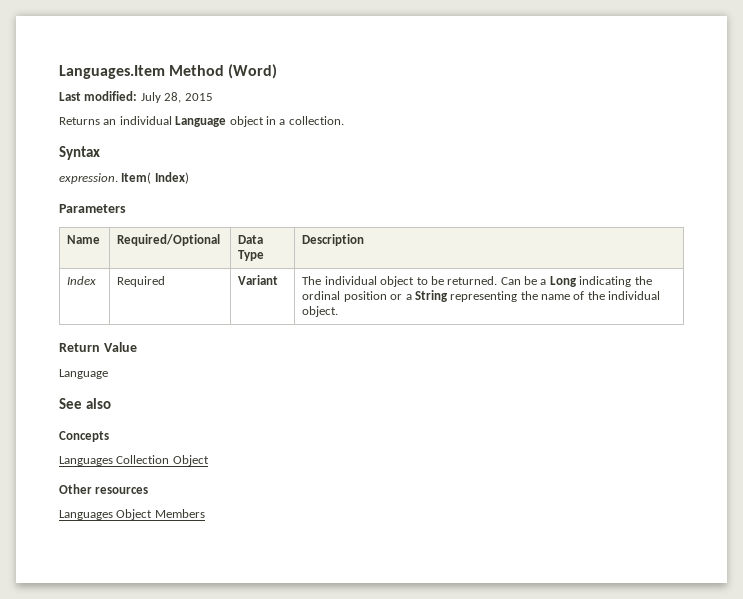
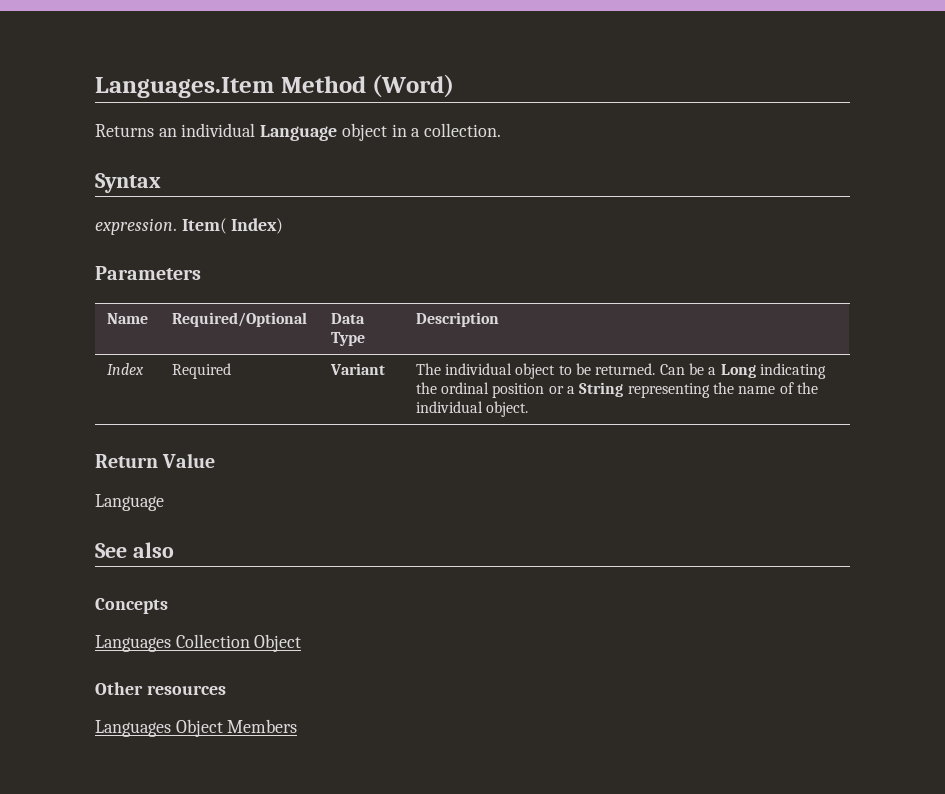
[59,91,213,103] // Last modified: July 28, 2015 -> (455, 86) none

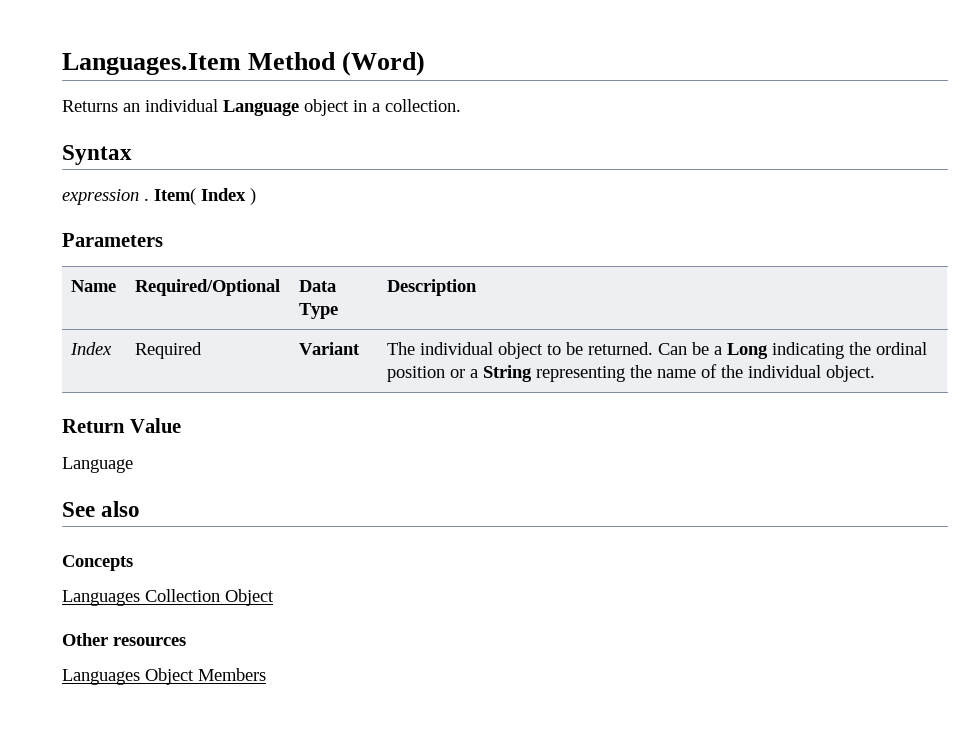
[95,218,284,235] expression. Item( Index) -> [62,188,256,205] expression . Item( Index )

